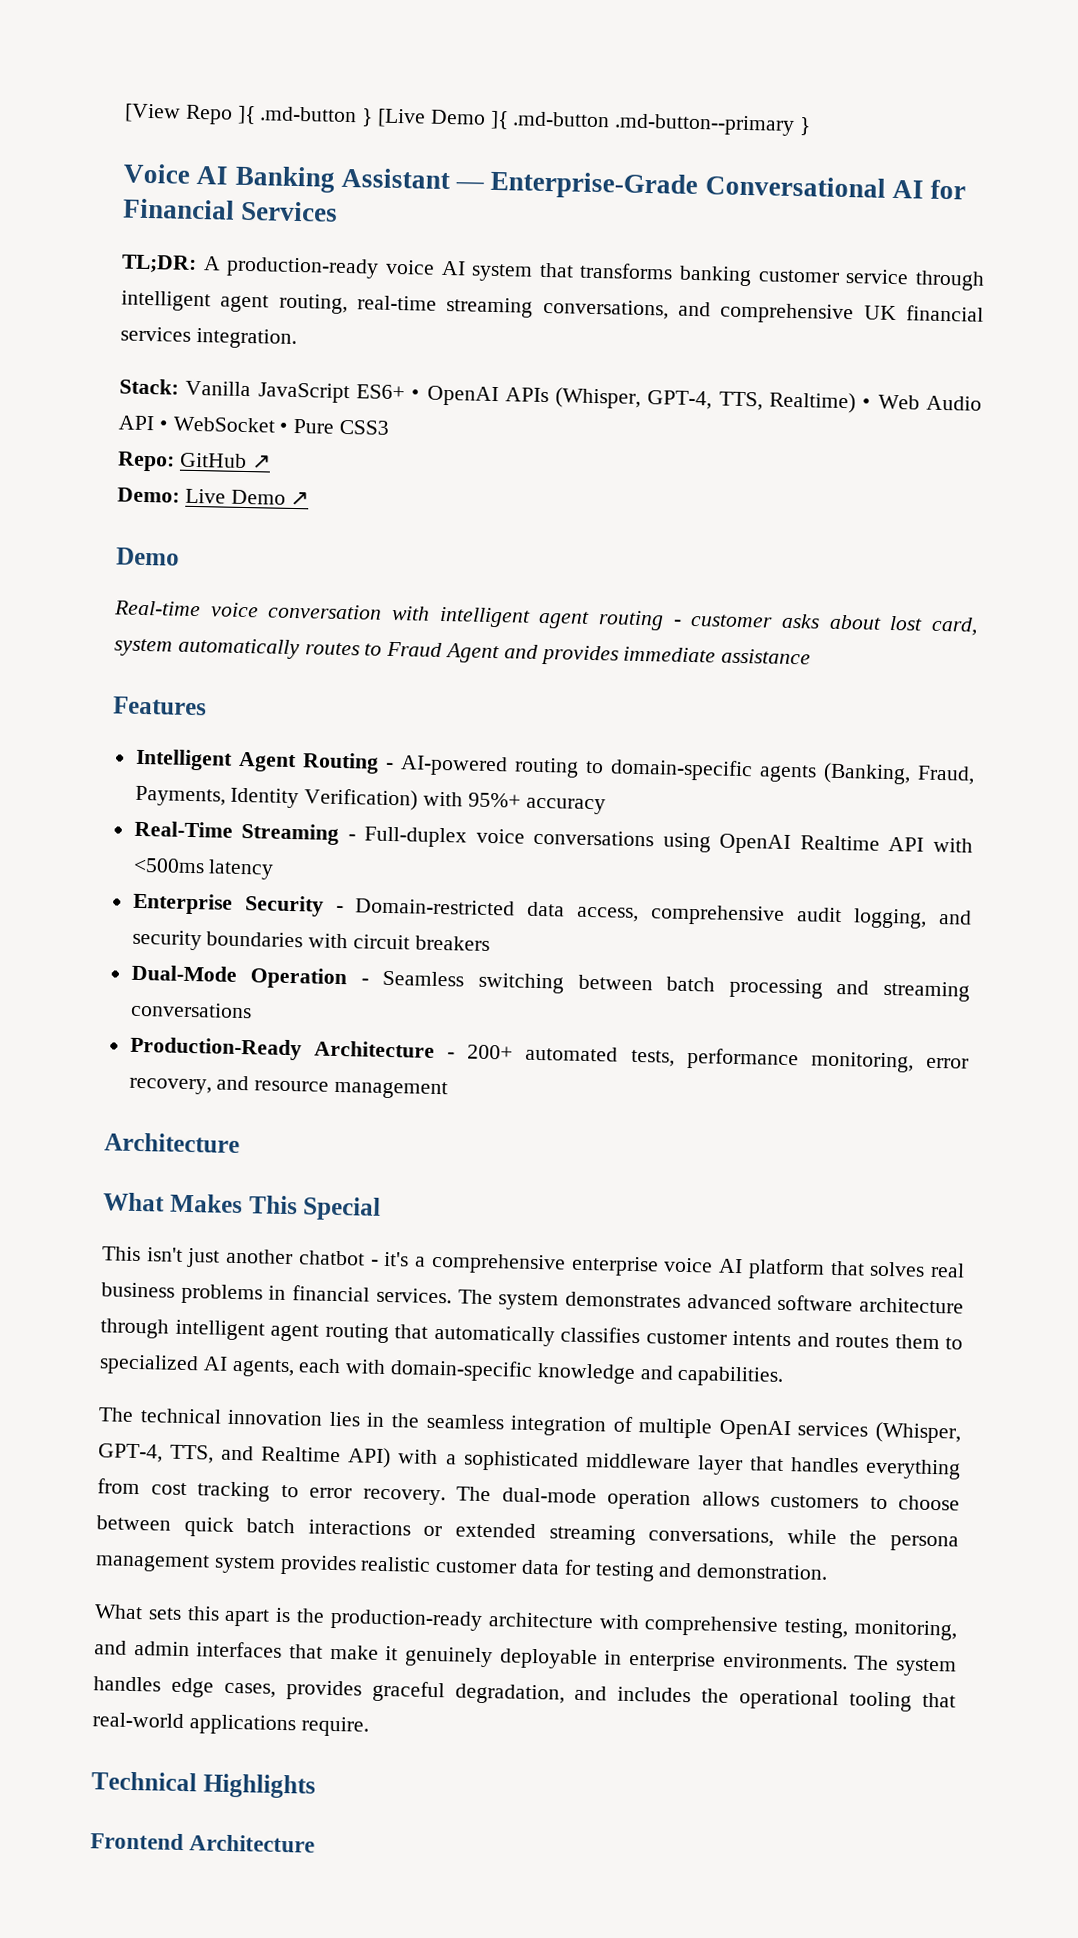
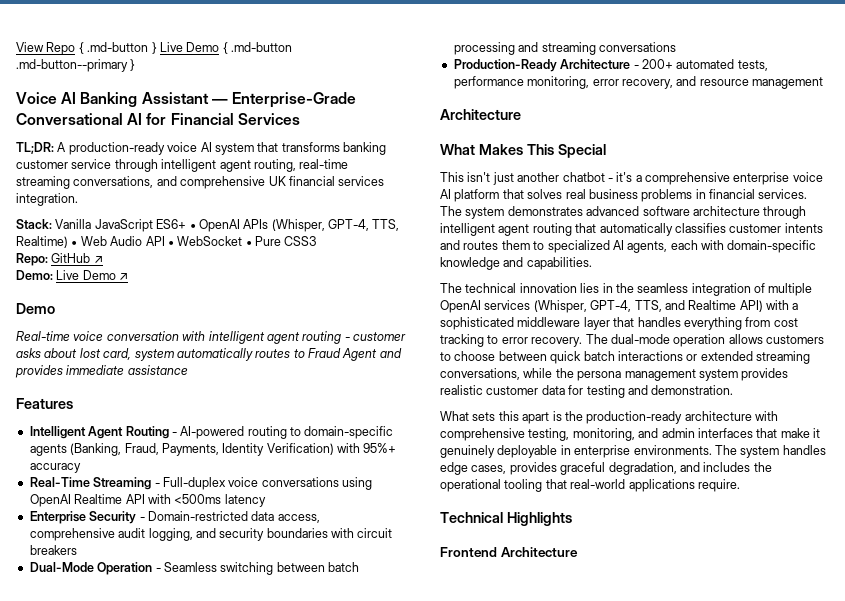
[124,103,509,130] [View Repo ]{ .md-button } [Live Demo ]{ -> [16,42,228,55] View Repo { .md-button } Live Demo {

